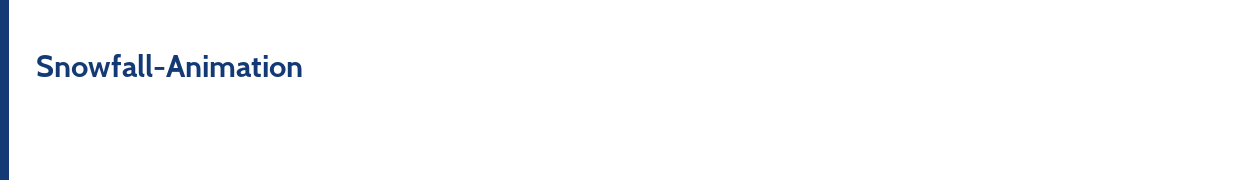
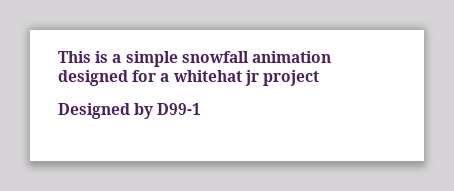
[36,54,303,77] Snowfall-Animation -> [58,51,331,67] [58,70,319,86] [58,103,202,119] This is a simple snowfall animation designed for a whitehat jr project // Designed by D99-1

